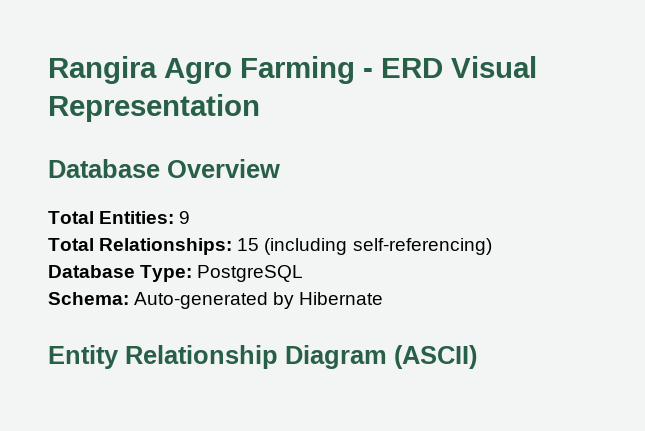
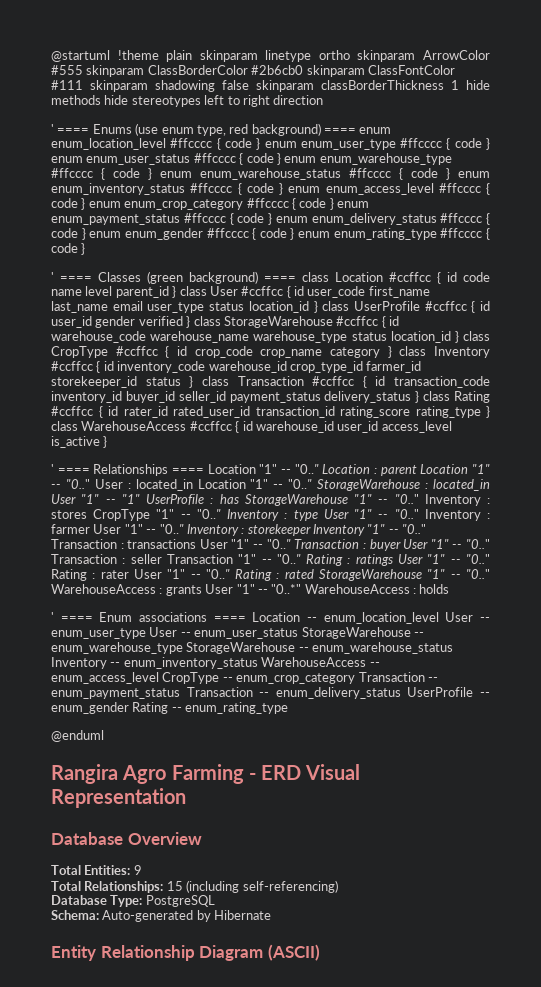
(48, 70) none -> [51,50,490,62] [51,65,455,77] [51,80,490,92] [51,95,324,107] [51,123,392,136] [51,138,491,150] [51,153,452,165] [51,168,490,180] [51,183,490,195] [51,198,369,210] [51,213,490,225] [51,228,490,240] [51,243,86,255] [51,271,490,284] [51,286,430,298] [51,301,490,313] [51,316,399,328] [51,331,491,343] [51,346,491,358] [51,361,422,373] [51,376,490,388] [51,391,490,403] [51,406,490,418] [51,421,452,433] [51,436,108,448] [51,464,491,476] [51,479,491,491] [51,494,490,506] [51,509,490,521] [51,524,427,536] [51,539,491,551] [51,554,491,566] [51,569,491,581] [51,584,450,596] [51,612,491,624] [51,627,424,639] [51,642,454,654] [51,657,380,669] [51,672,438,684] [51,687,490,699] [51,702,289,714] [51,730,104,742] @startuml !theme plain skinparam linetype ortho skinparam ArrowColor #555 skinparam ClassBorderColor #2b6cb0 skinparam ClassFontColor #111 skinparam shadowing false skinparam classBorderThickness 1 hide methods hide stereotypes left to right direction // ' ==== Enums (use enum type, red background) ==== enum enum_location_level #ffcccc { code } enum enum_user_type #ffcccc { code } enum enum_user_status #ffcccc { code } enum enum_warehouse_type #ffcccc { code } enum enum_warehouse_status #ffcccc { code } enum enum_inventory_status #ffcccc { code } enum enum_access_level #ffcccc { code } enum enum_crop_category #ffcccc { code } enum enum_payment_status #ffcccc { code } enum enum_delivery_status #ffcccc { code } enum enum_gender #ffcccc { code } enum enum_rating_type #ffcccc { code } // ' ==== Classes (green background) ==== class Location #ccffcc { id code name level parent_id } class User #ccffcc { id user_code first_name last_name email user_type status location_id } class UserProfile #ccffcc { id user_id gender verified } class StorageWarehouse #ccffcc { id warehouse_code warehouse_name warehouse_type status location_id } class CropType #ccffcc { id crop_code crop_name category } class Inventory #ccffcc { id inventory_code warehouse_id crop_type_id farmer_id storekeeper_id status } class Transaction #ccffcc { id transaction_code inventory_id buyer_id seller_id payment_status delivery_status } class Rating #ccffcc { id rater_id rated_user_id transaction_id rating_score rating_type } class WarehouseAccess #ccffcc { id warehouse_id user_id access_level is_active } // ' ==== Relationships ==== Location "1" -- "0.." Location : parent Location "1" -- "0.." User : located_in Location "1" -- "0.." StorageWarehouse : located_in User "1" -- "1" UserProfile : has StorageWarehouse "1" -- "0.." Inventory : stores CropType "1" -- "0.." Inventory : type User "1" -- "0.." Inventory : farmer User "1" -- "0.." Inventory : storekeeper Inventory "1" -- "0.." Transaction : transactions User "1" -- "0.." Transaction : buyer User "1" -- "0.." Transaction : seller Transaction "1" -- "0.." Rating : ratings User "1" -- "0.." Rating : rater User "1" -- "0.." Rating : rated StorageWarehouse "1" -- "0.." WarehouseAccess : grants User "1" -- "0..*" WarehouseAccess : holds // ' ==== Enum associations ==== Location -- enum_location_level User -- enum_user_type User -- enum_user_status StorageWarehouse -- enum_warehouse_type StorageWarehouse -- enum_warehouse_status Inventory -- enum_inventory_status WarehouseAccess -- enum_access_level CropType -- enum_crop_category Transaction -- enum_payment_status Transaction -- enum_delivery_status UserProfile -- enum_gender Rating -- enum_rating_type // @enduml //

